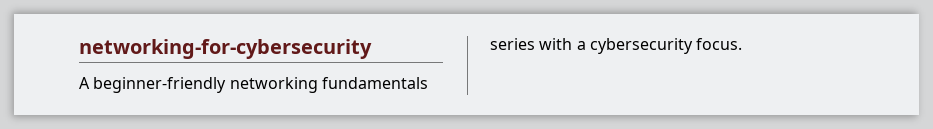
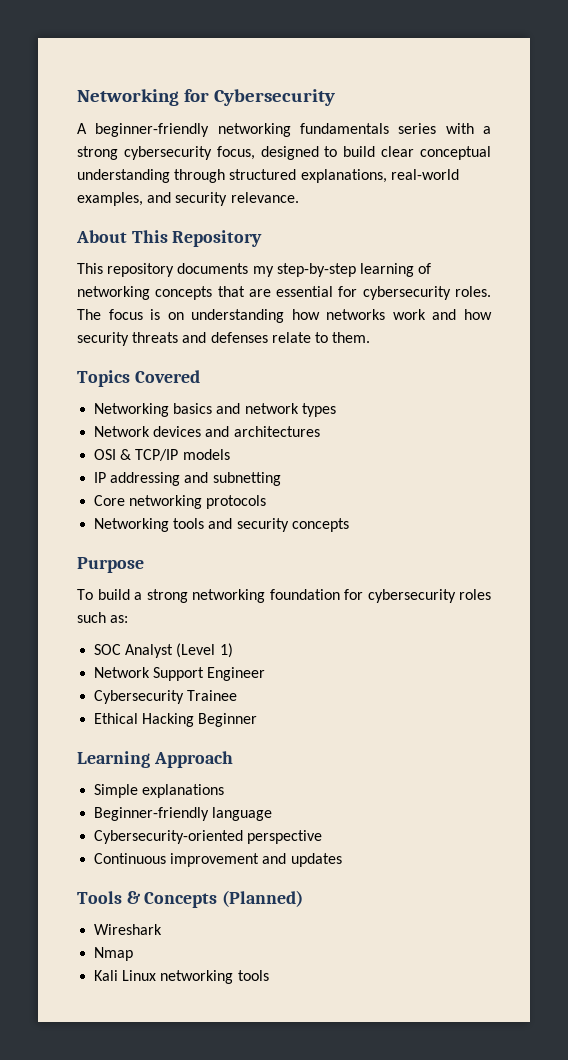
[79,39,372,59] networking-for-cybersecurity -> [77,89,335,106] Networking for Cybersecurity
[589,38,743,54] cybersecurity focus. -> [77,146,491,160] [77,169,459,183] [77,192,299,206] [76,230,263,247] [77,263,432,277] [77,286,491,300] [77,309,492,323] [77,332,371,346] [77,370,200,387] [94,403,336,417] [94,426,320,437] [94,449,230,461] [94,472,281,486] [94,495,267,509] [94,518,349,532] [77,557,144,573] [77,589,491,603] [77,612,129,623] [94,643,233,658] [94,667,266,681] [94,690,238,704] [94,713,258,727] [77,751,233,768] [94,784,225,798] [94,807,273,821] [94,830,323,844] [94,853,342,867] [77,890,304,908] [94,924,163,935] [94,947,134,961] [94,970,269,984] strong cybersecurity focus, designed to build clear conceptual understanding through structured explanations, real-world examples, and security relevance. // About This Repository // This repository documents my step-by-step learning of networking concepts that are essential for cybersecurity roles. The focus is on understanding how networks work and how security threats and defenses relate to them. // Topics Covered // Networking basics and network types // Network devices and architectures // OSI & TCP/IP models // IP addressing and subnetting // Core networking protocols // Networking tools and security concepts // Purpose // To build a strong networking foundation for cybersecurity roles such as: // SOC Analyst (Level 1) // Network Support Engineer // Cybersecurity Trainee // Ethical Hacking Beginner // Learning Approach // Simple explanations // Beginner-friendly language // Cybersecurity-oriented perspective // Continuous improvement and updates // Tools & Concepts (Planned) // Wireshark // Nmap // Kali Linux networking tools

